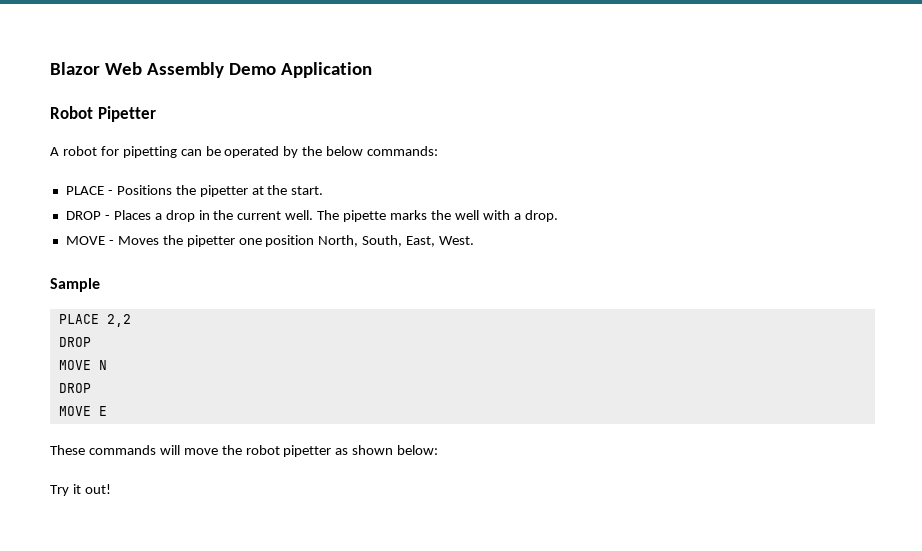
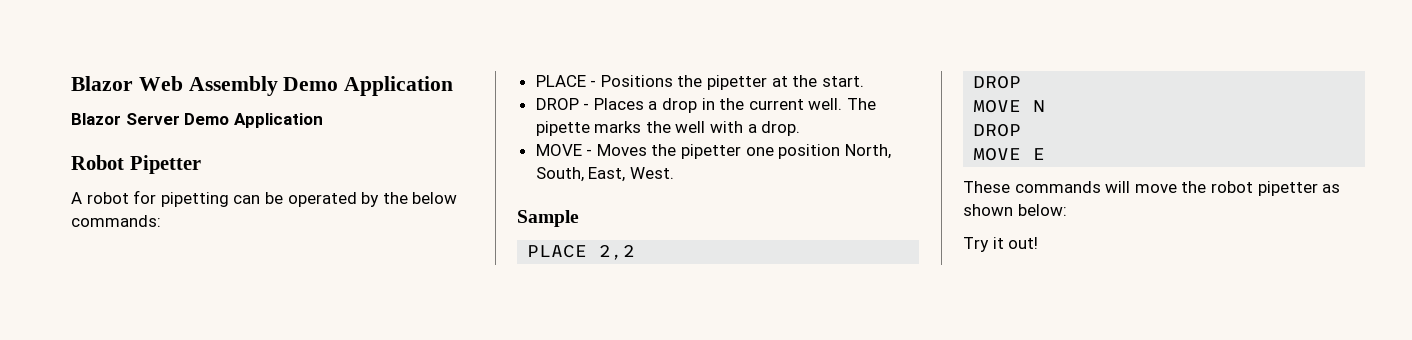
(372, 70) none -> [71,113,323,128] // Blazor Server Demo Application

